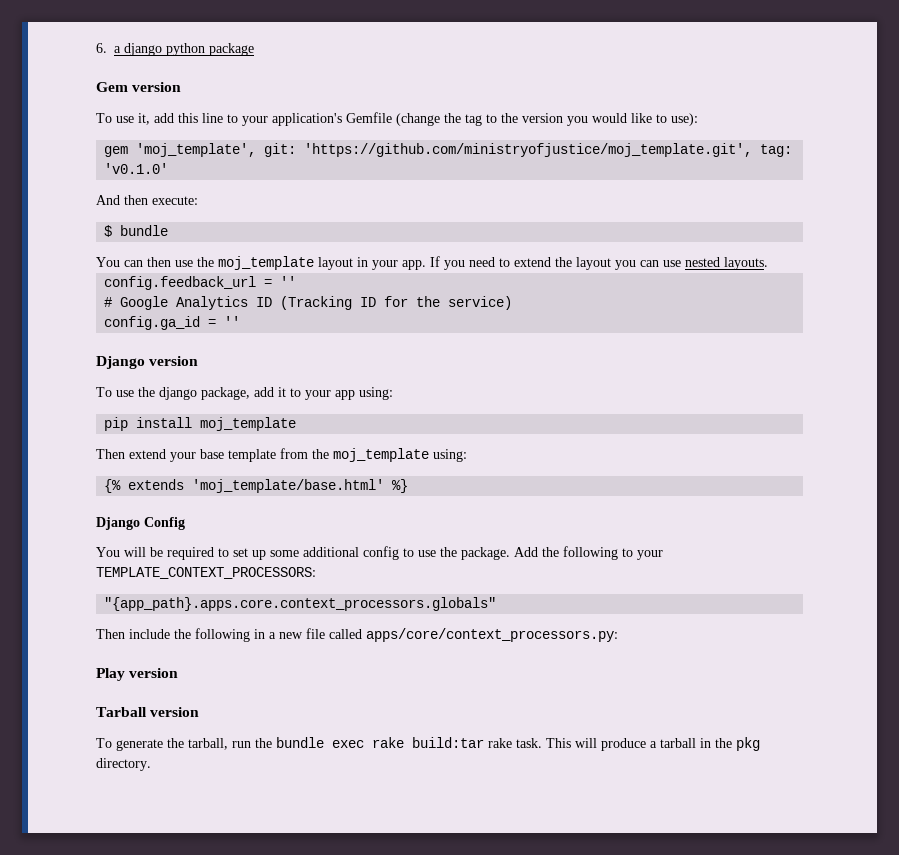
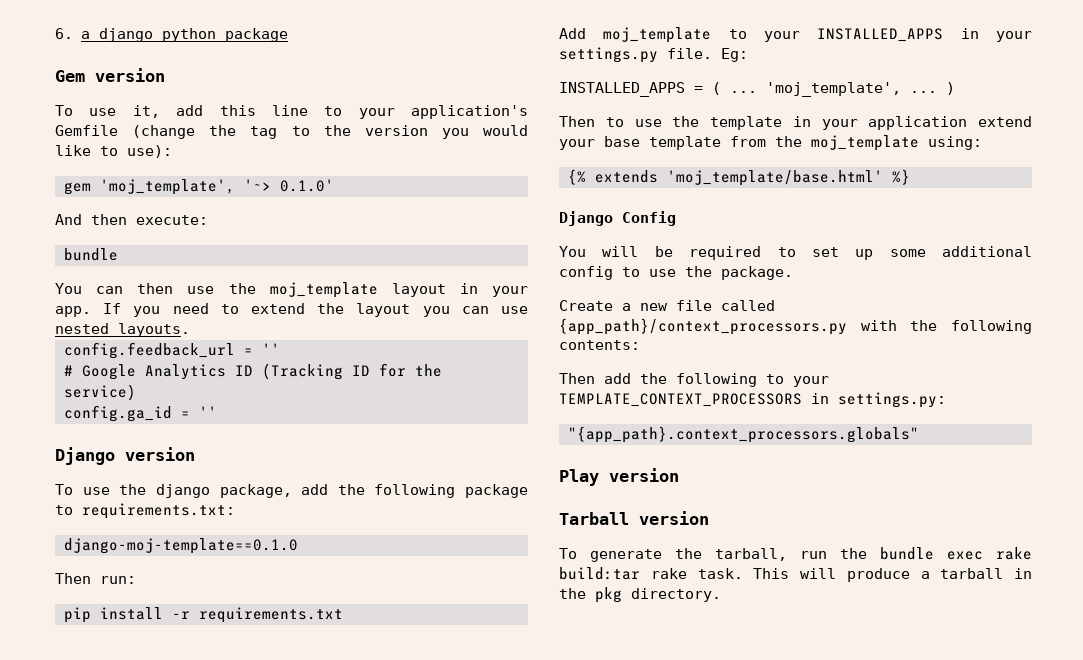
[264,143,793,157] [104,163,169,174] git: 'https://github.com/ministryofjustice/moj_template.git', tag: 'v0.1.0' -> [243,179,334,192] '~> 0.1.0'
[104,225,113,237] $ -> (208, 220) none
[278,387,393,400] [104,417,297,431] [96,449,125,459] it to your app using: // pip install moj_template // Then -> [337,484,528,498] [55,503,235,519] [63,538,298,554] [55,573,136,584] [63,607,343,623] [559,27,1032,43] [559,47,748,63] [559,82,955,97] [559,116,968,130] the following package to requirements.txt: // django-moj-template==0.1.0 // Then run: // pip install -r requirements.txt // Add moj_template to your INSTALLED_APPS in your settings.py file. Eg: // INSTALLED_APPS = ( ... 'moj_template', ... ) // Then to use the template in your application
[514,546,663,560] [96,567,316,579] [104,597,497,611] [96,628,618,642] Add the following to your TEMPLATE_CONTEXT_PROCESSORS: // "{app_path}.apps.core.context_processors.globals" // Then include the following in a new file called apps/core/context_processors.py: -> [559,300,775,311] [559,318,1032,335] [559,340,640,350] [559,373,829,387] [559,392,946,408] [567,426,919,443] // Create a new file called {app_path}/context_processors.py with the following contents: // Then add the following to your TEMPLATE_CONTEXT_PROCESSORS in settings.py: // "{app_path}.context_processors.globals"

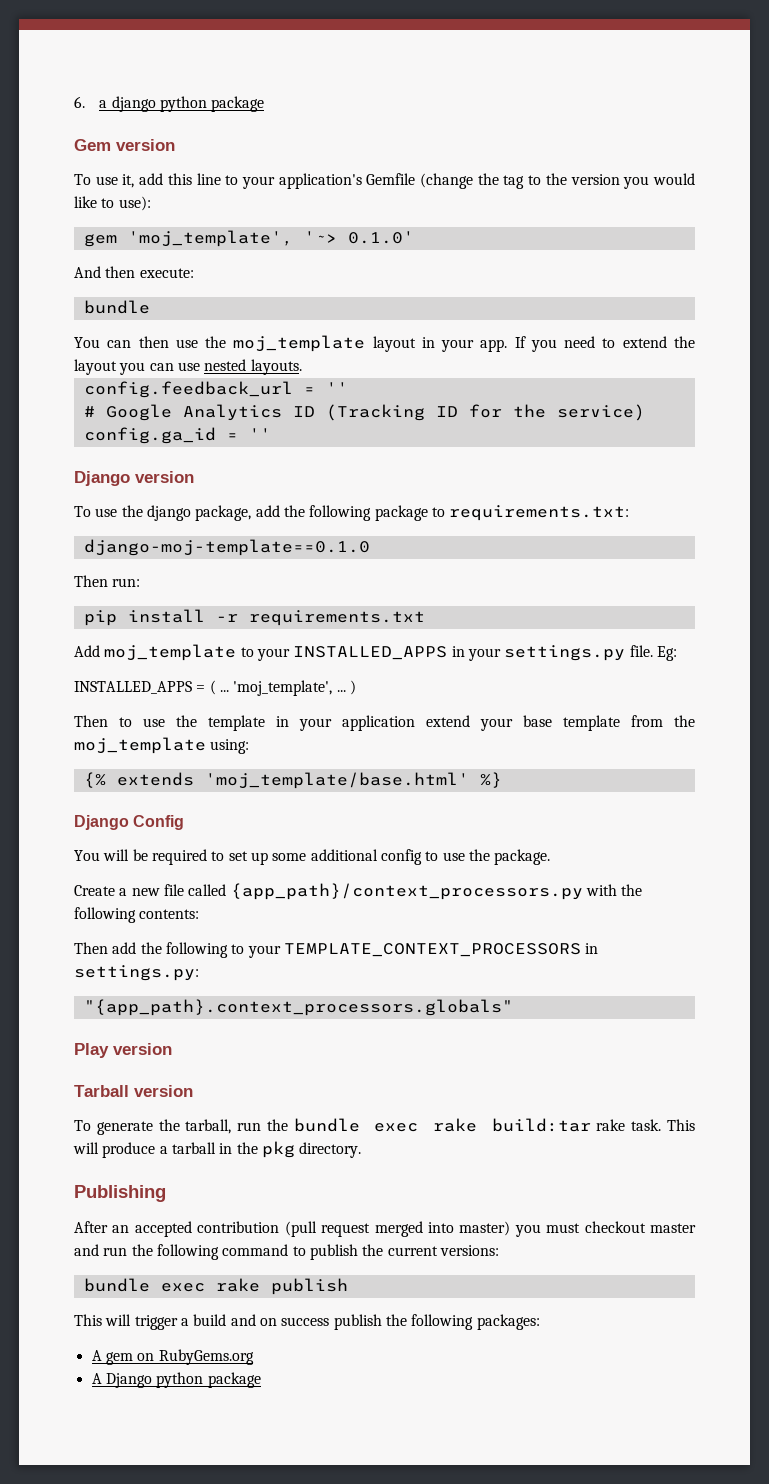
(721, 595) none -> [74,1185,166,1202] [74,1221,697,1237] [74,1244,499,1260] [83,1278,348,1295] [74,1314,540,1330] [91,1349,254,1365] [91,1372,261,1388] // Publishing // After an accepted contribution (pull request merged into master) you must checkout master and run the following command to publish the current versions: // bundle exec rake publish // This will trigger a build and on success publish the following packages: // A gem on RubyGems.org // A Django python package

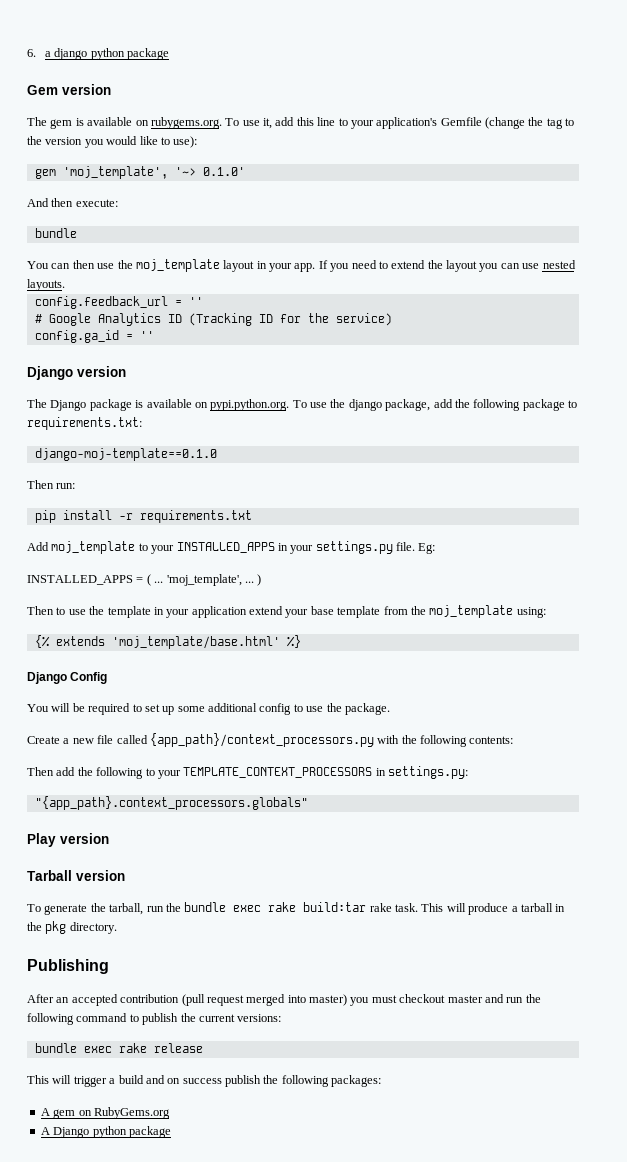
(175, 145) none -> [27,117,222,129] The gem is available on rubygems.org.
(194, 477) none -> [27,399,290,411] The Django package is available on pypi.python.org.
[270,1278,348,1295] publish -> [153,1043,203,1053] release

